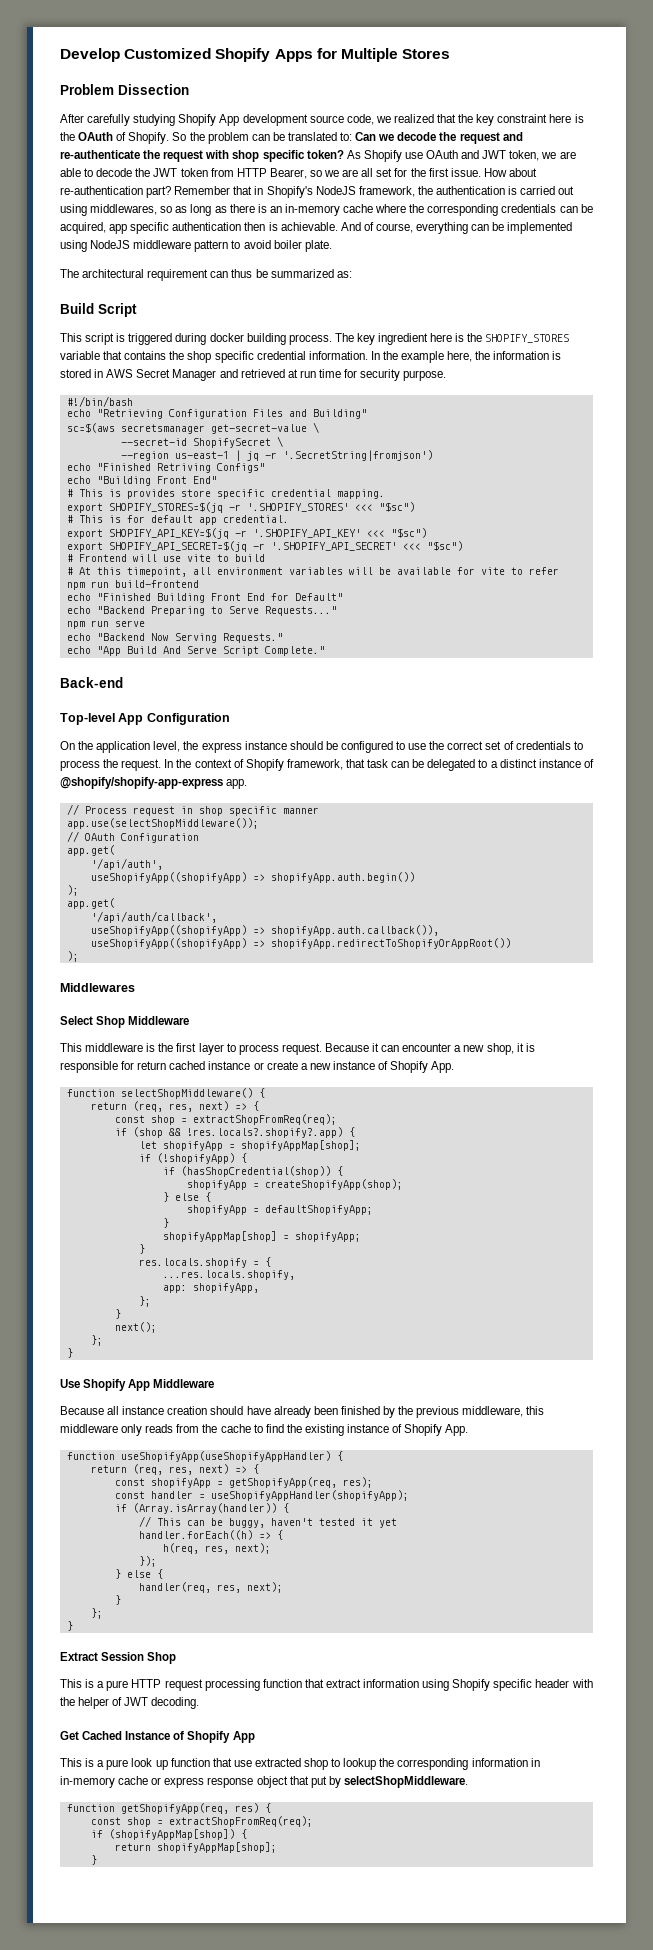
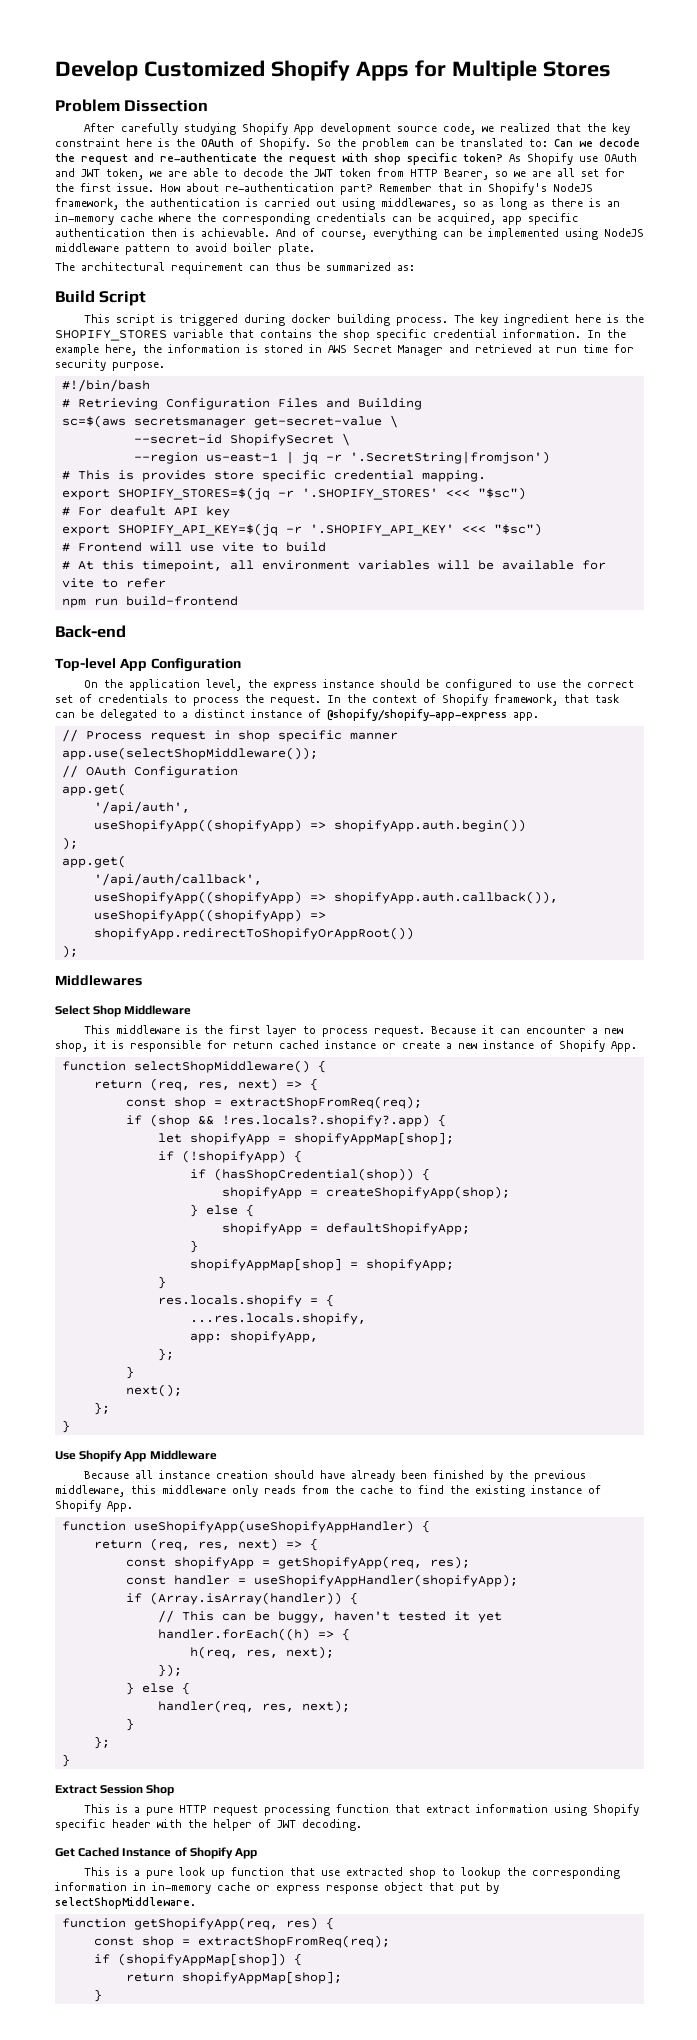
[66,409,163,419] echo "Retrieving -> [61,398,158,410] # Retrieving
[312,409,367,419] Building" -> [357,398,422,410] Building
[66,463,265,473] [66,476,217,486] // echo "Finished Retriving Configs" // echo "Building Front End" -> (550, 457) none
[78,515,289,525] This is for default app credential. -> [77,506,230,518] For deafult API key
[66,541,463,552] // export SHOPIFY_API_SECRET=$(jq -r '.SHOPIFY_API_SECRET' <<< "$sc") -> (542, 529) none
[66,593,343,603] [66,606,337,616] [66,620,145,629] [66,633,283,643] [66,646,325,656] // echo "Finished Building Front End for Default" // echo "Backend Preparing to Serve Requests..." // npm run serve // echo "Backend Now Serving Requests." // echo "App Build And Serve Script Complete." -> (238, 601) none

